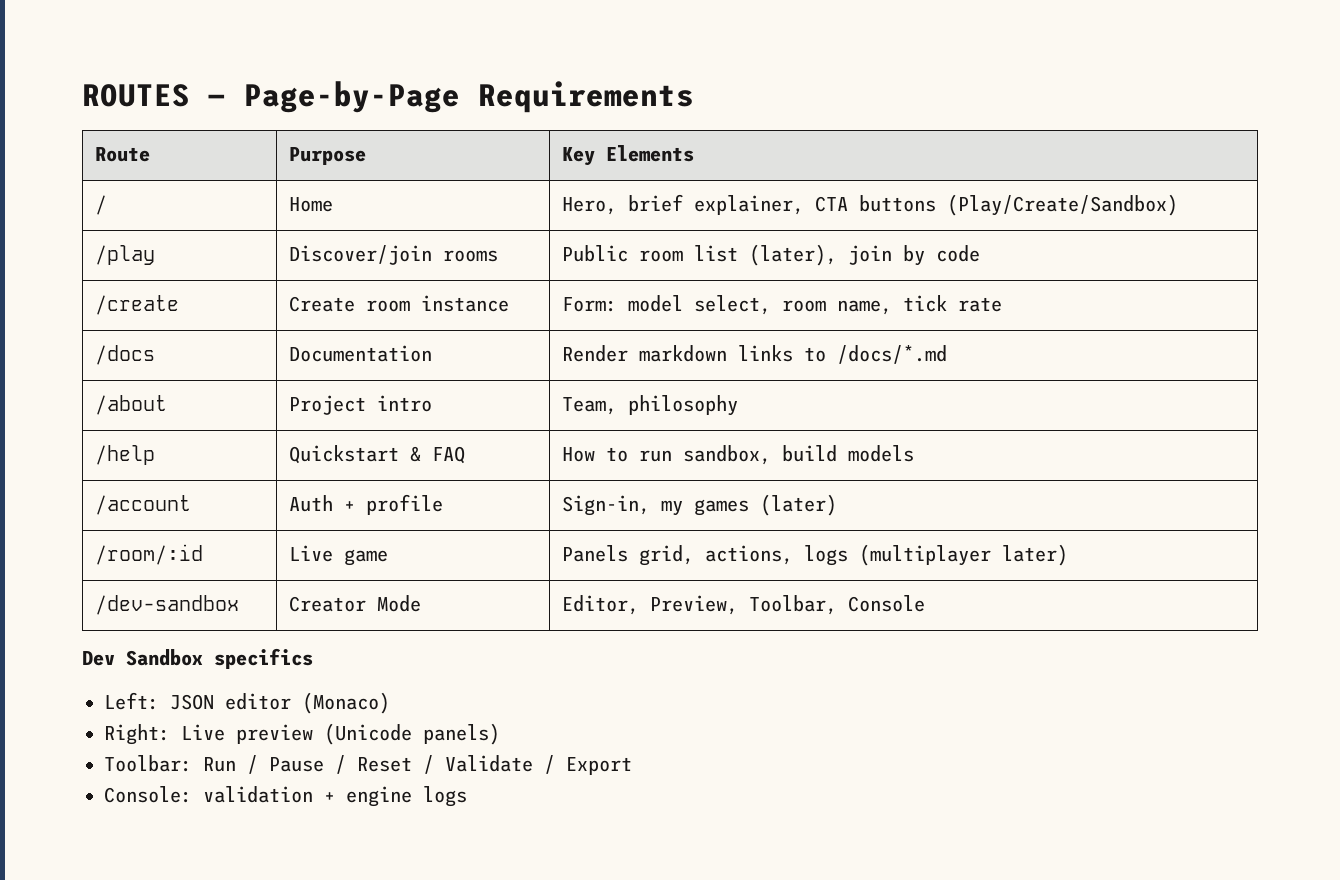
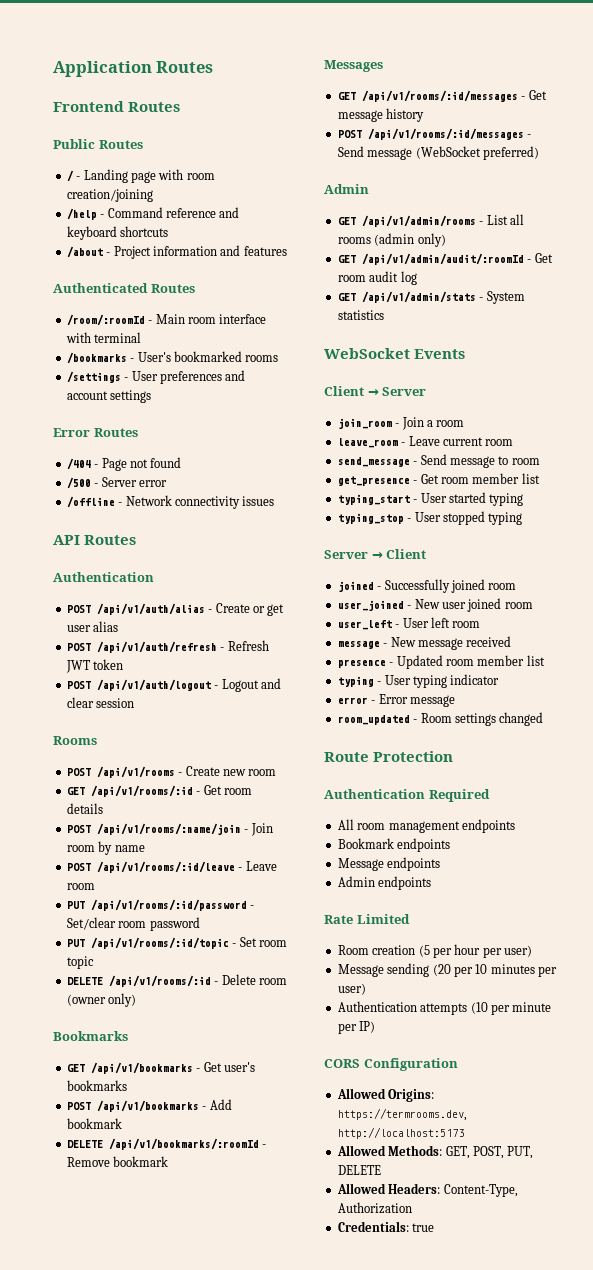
[82,81,694,113] [95,147,151,162] [289,147,367,165] [562,145,695,166] [95,195,108,215] [289,197,334,212] [562,194,1179,216] [95,245,156,265] [289,245,499,265] [562,244,981,266] [95,295,180,315] [289,295,510,312] [562,295,1003,315] [95,345,156,365] [289,345,433,362] [562,345,948,364] [95,395,168,415] [289,395,433,415] [562,395,739,416] [95,445,156,465] [289,445,466,464] [562,445,915,465] [95,495,192,515] [289,494,444,515] [562,494,838,516] [95,544,204,565] [289,545,389,566] [562,544,1069,566] [95,595,240,615] [289,595,422,612] [562,595,926,615] [82,648,313,669] [104,692,390,714] [104,723,500,745] [104,755,632,775] [104,786,467,807] ROUTES — Page-by-Page Requirements // Route | Purpose | Key Elements // / | Home | Hero, brief explainer, CTA buttons (Play/Create/Sandbox) // /play | Discover/join rooms | Public room list (later), join by code // /create | Create room instance | Form: model select, room name, tick rate // /docs | Documentation | Render markdown links to /docs/*.md // /about | Project intro | Team, philosophy // /help | Quickstart & FAQ | How to run sandbox, build models // /account | Auth + profile | Sign-in, my games (later) // /room/:id | Live game | Panels grid, actions, logs (multiplayer later) // /dev-sandbox | Creator Mode | Editor, Preview, Toolbar, Console // Dev Sandbox specifics // Left: JSON editor (Monaco) // Right: Live preview (Unicode panels) // Toolbar: Run / Pause / Reset / Validate / Export // Console: validation + engine logs -> [53,61,214,77] [53,101,181,112] [53,139,143,149] [66,169,215,183] [66,189,153,202] [66,207,240,220] [66,226,169,240] [66,245,287,259] [53,283,195,293] [66,314,267,326] [65,332,142,343] [66,351,279,364] [66,370,246,384] [66,390,152,403] [53,428,138,437] [66,457,182,471] [66,477,167,489] [66,495,275,509] [53,535,137,545] [53,572,154,582] [66,603,285,616] [66,621,119,632] [66,640,269,653] [65,659,124,673] [66,678,281,692] [66,697,135,708] [53,736,97,745] [66,766,277,778] [66,785,252,797] [66,803,103,814] [66,823,273,836] [66,841,145,855] [66,861,277,873] [66,883,95,890] [66,899,255,911] [66,917,200,931] [66,937,287,949] [66,956,94,969] [66,974,287,987] [66,993,137,1007] [53,1031,128,1041] [66,1062,255,1074] [66,1080,127,1091] [66,1099,232,1112] [66,1118,122,1129] [66,1138,267,1150] [66,1156,169,1167] [324,60,383,72] [337,90,547,102] [337,108,425,122] [337,128,532,140] [337,146,539,160] [324,184,369,194] [337,214,524,227] [337,233,446,247] [337,253,553,265] [337,271,417,285] [337,291,525,304] [337,310,384,320] [324,348,466,359] [324,386,427,396] [337,417,465,430] [337,436,514,448] [337,454,540,468] [337,473,540,486] [337,492,524,506] [337,511,523,525] [324,549,427,559] [337,579,517,593] [337,598,533,612] [337,617,481,630] [337,636,512,650] [337,655,545,669] [337,674,500,688] [337,694,455,707] [337,712,544,726] [324,751,454,762] [324,789,490,802] [337,819,515,833] [337,838,451,852] [337,857,441,871] [337,876,432,890] [324,914,410,924] [337,944,532,958] [337,963,557,977] [337,983,366,995] [337,1001,552,1015] [337,1021,376,1034] [324,1058,458,1071] [336,1088,435,1102] [337,1108,467,1121] [337,1127,464,1139] [336,1145,534,1159] [337,1165,381,1175] [336,1183,518,1197] [337,1202,412,1214] [337,1221,435,1232] Application Routes // Frontend Routes // Public Routes // / - Landing page with room creation/joining // /help - Command reference and keyboard shortcuts // /about - Project information and features // Authenticated Routes // /room/:roomId - Main room interface with terminal // /bookmarks - User's bookmarked rooms // /settings - User preferences and account settings // Error Routes // /404 - Page not found // /500 - Server error // /offline - Network connectivity issues // API Routes // Authentication // POST /api/v1/auth/alias - Create or get user alias // POST /api/v1/auth/refresh - Refresh JWT token // POST /api/v1/auth/logout - Logout and clear session // Rooms // POST /api/v1/rooms - Create new room // GET /api/v1/rooms/:id - Get room details // POST /api/v1/rooms/:name/join - Join room by name // POST /api/v1/rooms/:id/leave - Leave room // PUT /api/v1/rooms/:id/password - Set/clear room password // PUT /api/v1/rooms/:id/topic - Set room topic // DELETE /api/v1/rooms/:id - Delete room (owner only) // Bookmarks // GET /api/v1/bookmarks - Get user's bookmarks // POST /api/v1/bookmarks - Add bookmark // DELETE /api/v1/bookmarks/:roomId - Remove bookmark // Messages // GET /api/v1/rooms/:id/messages - Get message history // POST /api/v1/rooms/:id/messages - Send message (WebSocket preferred) // Admin // GET /api/v1/admin/rooms - List all rooms (admin only) // GET /api/v1/admin/audit/:roomId - Get room audit log // GET /api/v1/admin/stats - System statistics // WebSocket Events // Client → Server // join_room - Join a room // leave_room - Leave current room // send_message - Send message to room // get_presence - Get room member list // typing_start - User started typing // typing_stop - User stopped typing // Server → Client // joined - Successfully joined room // user_joined - New user joined room // user_left - User left room // message - New message received // presence - Updated room member list // typing - User typing indicator // error - Error message // room_updated - Room settings changed // Route Protection // Authentication Required // All room management endpoints // Bookmark endpoints // Message endpoints // Admin endpoints // Rate Limited // Room creation (5 per hour per user) // Message sending (20 per 10 minutes per user) // Authentication attempts (10 per minute per IP) // CORS Configuration // Allowed Origins: https://termrooms.dev, http://localhost:5173 // Allowed Methods: GET, POST, PUT, DELETE // Allowed Headers: Content-Type, Authorization // Credentials: true

